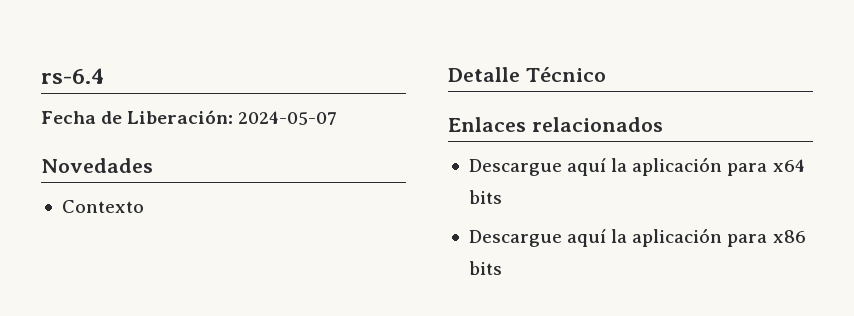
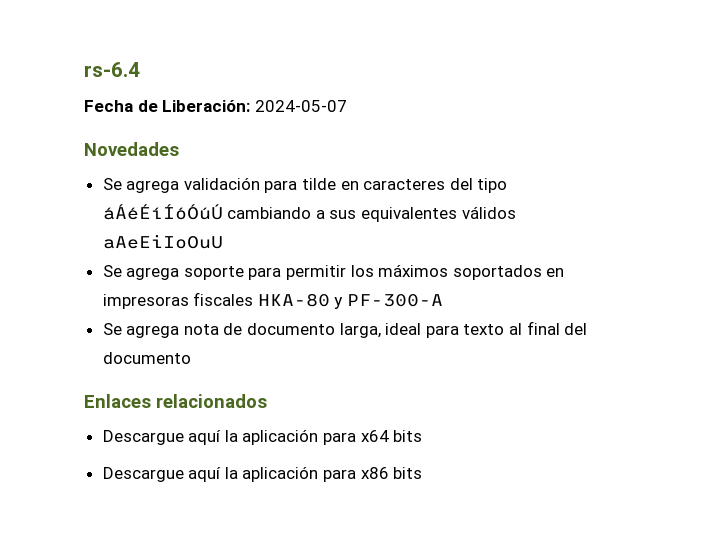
[61,200,144,213] [448,67,606,82] Contexto // Detalle Técnico -> [102,177,508,193] [102,204,516,222] [102,234,223,249] [102,264,565,280] [102,292,444,309] [102,321,588,338] [102,352,191,364] Se agrega validación para tilde en caracteres del tipo áÁéÉíÍóÓúÚ cambiando a sus equivalentes válidos aAeEiIoOuU // Se agrega soporte para permitir los máximos soportados en impresoras fiscales HKA-80 y PF-300-A // Se agrega nota de documento larga, ideal para texto al final del documento

